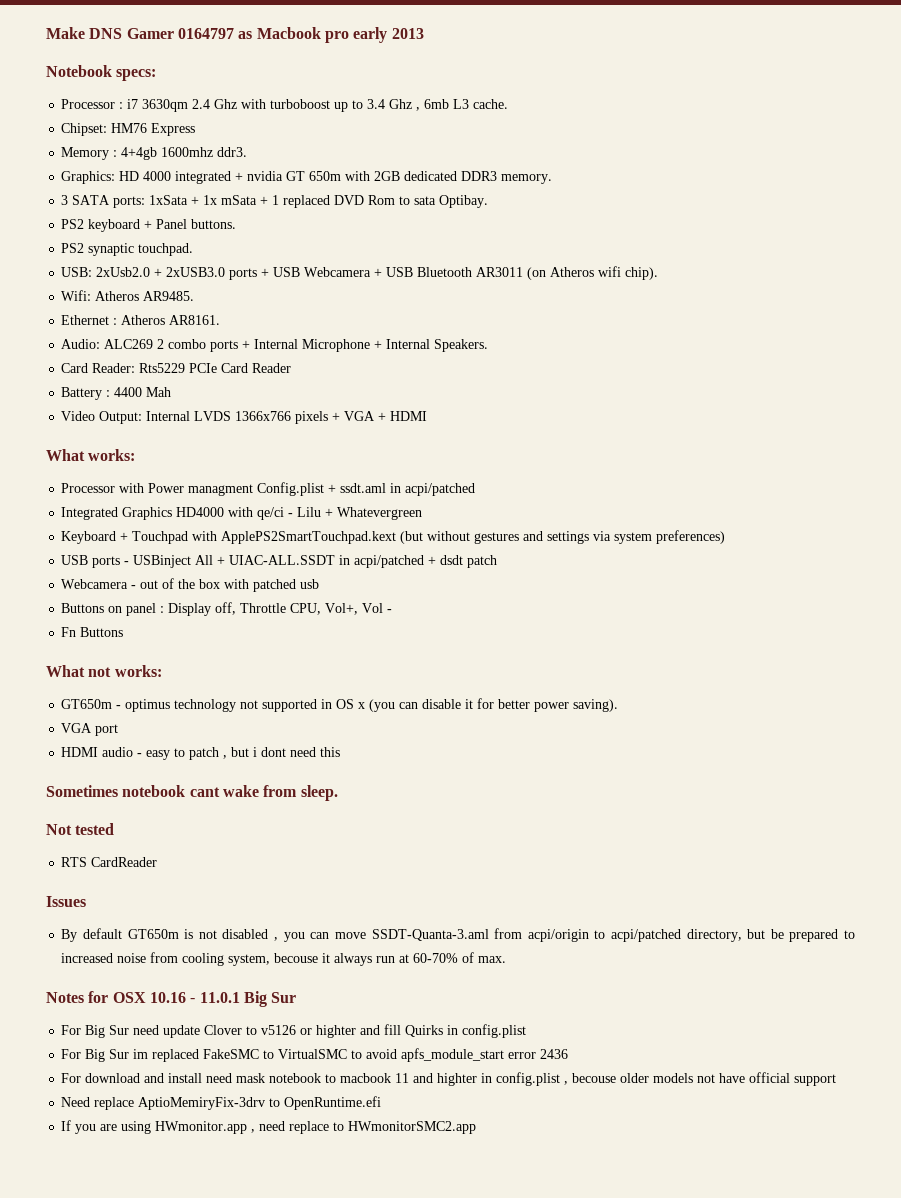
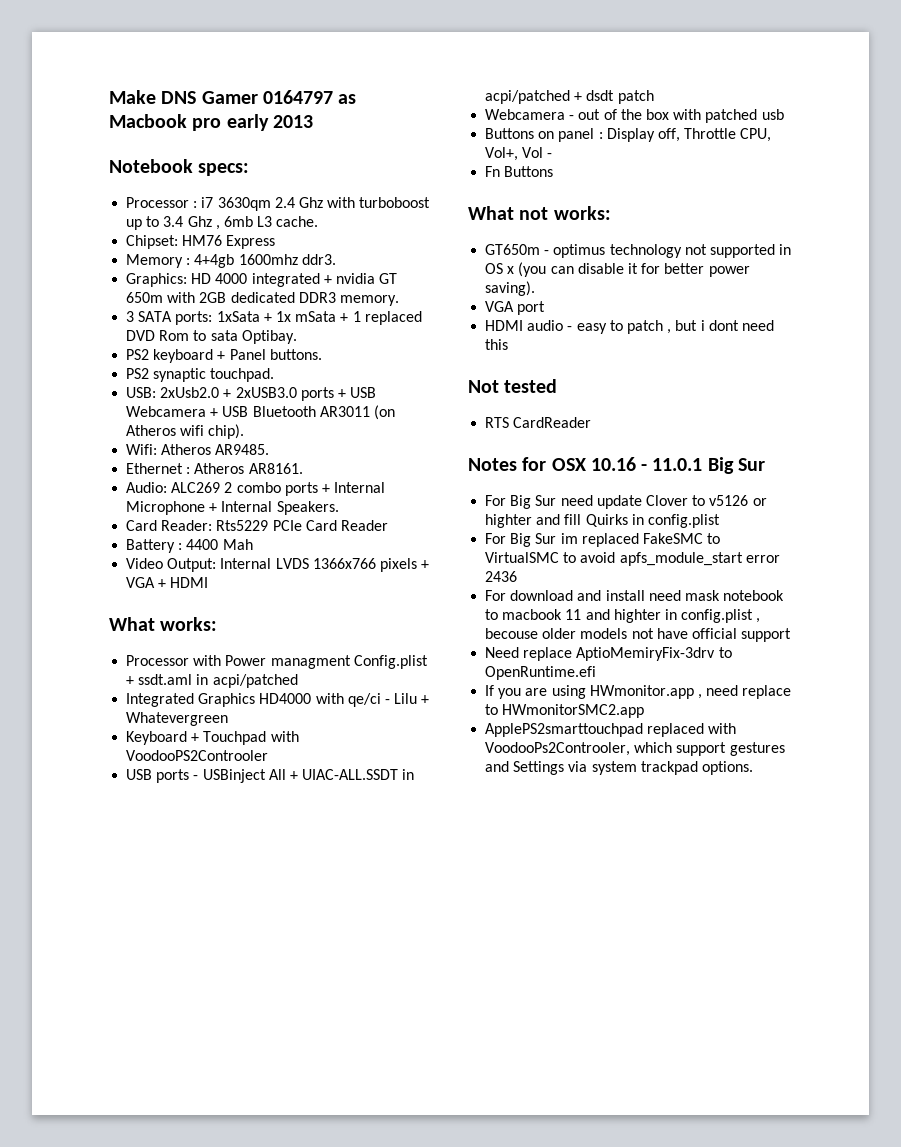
[221,530,726,544] ApplePS2SmartTouchpad.kext (but without gestures and settings via system preferences) -> [126,750,269,761] VoodooPS2Controoler
[46,785,338,801] [46,823,115,835] [61,857,158,867] [46,896,86,907] [61,928,855,942] [61,952,507,966] Sometimes notebook cant wake from sleep. // Not tested // RTS CardReader // Issues // By default GT650m is not disabled , you can move SSDT-Quanta-3.aml from acpi/origin to acpi/patched directory, but be prepared to increased noise from cooling system, becouse it always run at 60-70% of max. -> [468,379,558,393] [485,417,592,428] Not tested // RTS CardReader
(477, 1127) none -> [485,723,737,737] [485,742,785,756] [485,761,753,775] // ApplePS2smarttouchpad replaced with VoodooPs2Controoler, which support gestures and Settings via system trackpad options.

